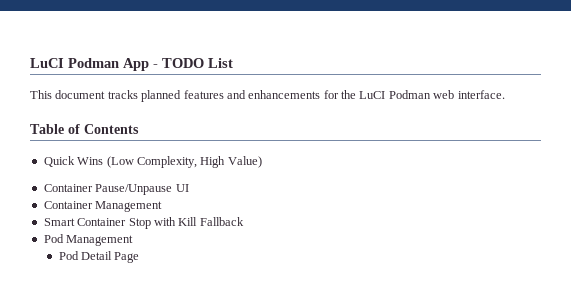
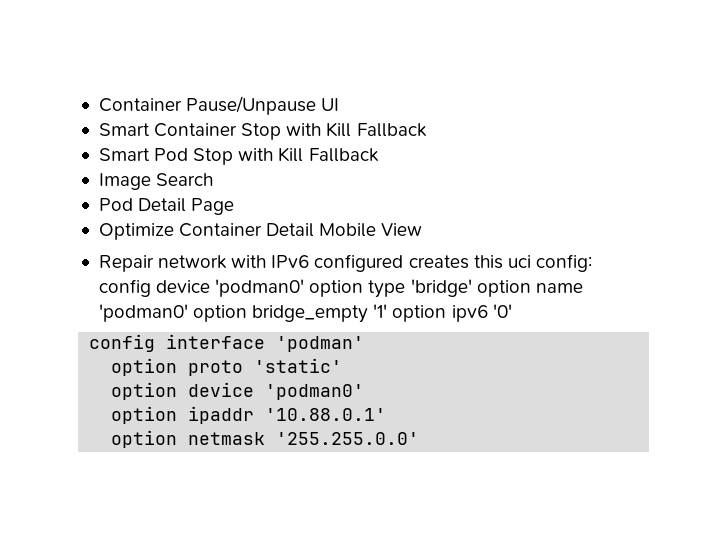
[30,58,233,71] [30,90,505,102] [30,124,139,134] [43,156,262,168] LuCI Podman App - TODO List // This document tracks planned features and enhancements for the LuCI Podman web interface. // Table of Contents // Quick Wins (Low Complexity, High Value) // -> (98, 105) none
[43,201,163,212] // Container Management -> (340, 104) none
[43,234,134,246] [58,251,140,263] Pod Management // Pod Detail Page -> [98,147,379,165] [98,173,214,190] [98,198,235,215] [98,223,423,240] [98,254,592,272] [98,279,583,298] [98,304,512,323] [89,334,365,352] [111,358,343,376] [111,382,365,400] [111,406,387,424] [111,430,420,448] Smart Pod Stop with Kill Fallback // Image Search // Pod Detail Page // Optimize Container Detail Mobile View // Repair network with IPv6 configured creates this uci config: config device 'podman0' option type 'bridge' option name 'podman0' option bridge_empty '1' option ipv6 '0' // config interface 'podman' // option proto 'static' // option device 'podman0' // option ipaddr '10.88.0.1' // option netmask '255.255.0.0'

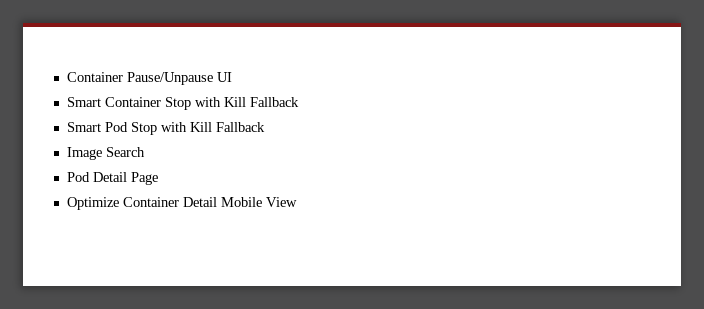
[98,254,592,272] [98,279,583,298] [98,304,512,323] [89,334,365,352] [111,358,343,376] [111,382,365,400] [111,406,387,424] [111,430,420,448] // Repair network with IPv6 configured creates this uci config: config device 'podman0' option type 'bridge' option name 'podman0' option bridge_empty '1' option ipv6 '0' // config interface 'podman' // option proto 'static' // option device 'podman0' // option ipaddr '10.88.0.1' // option netmask '255.255.0.0' -> (297, 202) none

